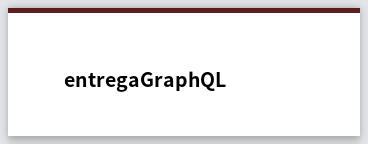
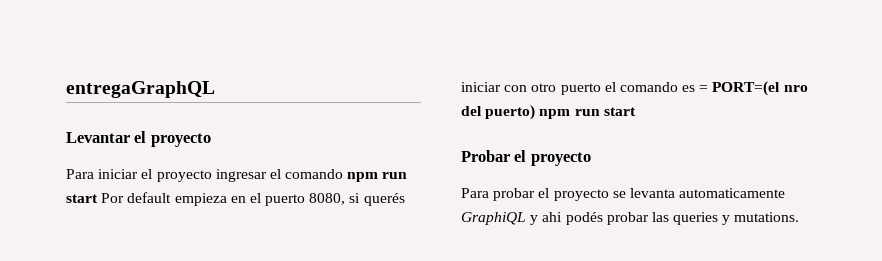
(226, 81) none -> [66,131,211,147] [66,169,408,182] [66,192,405,206] [461,81,808,96] [461,105,636,120] [461,150,591,166] [461,188,786,201] [461,212,800,225] // Levantar el proyecto // Para iniciar el proyecto ingresar el comando npm run start Por default empieza en el puerto 8080, si querés iniciar con otro puerto el comando es = PORT=(el nro del puerto) npm run start // Probar el proyecto // Para probar el proyecto se levanta automaticamente GraphiQL y ahi podés probar las queries y mutations.

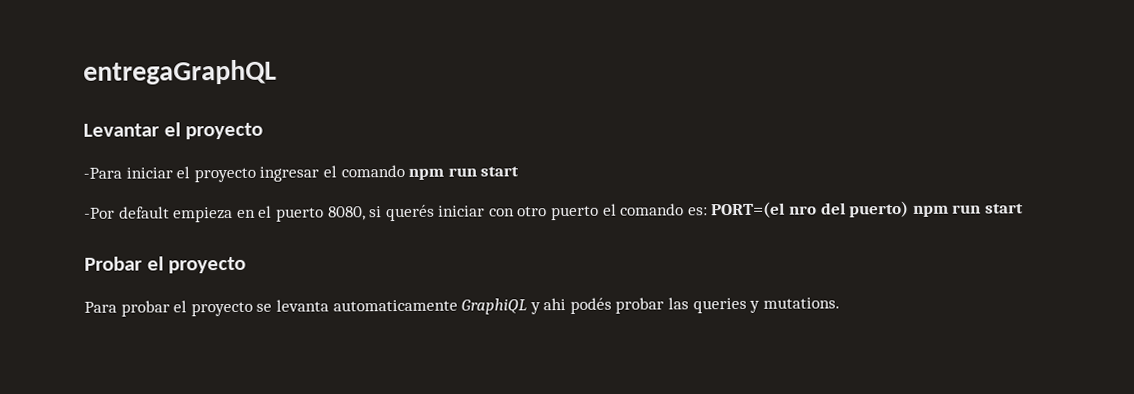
[66,169,94,179] Para -> [83,167,122,179] -Para
[101,193,125,203] Por -> [84,207,115,219] // -Por
[682,85,709,92] es = -> [687,207,708,216] es:

